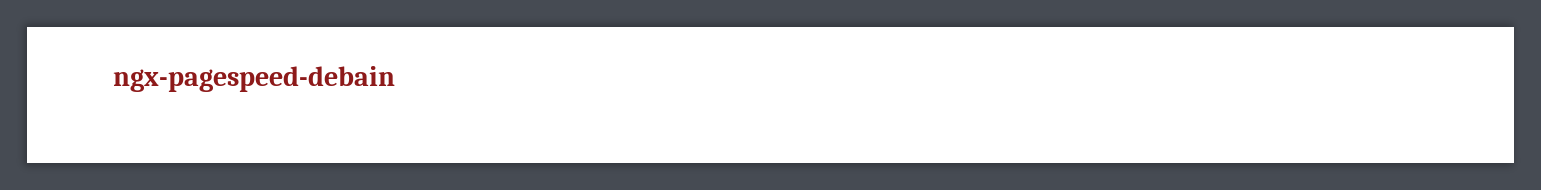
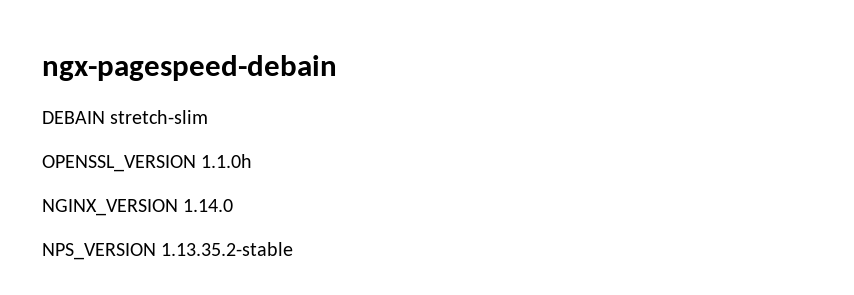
(395, 79) none -> [42,110,209,124] [42,154,253,172] [42,199,234,216] [42,242,294,260] // DEBAIN stretch-slim // OPENSSL_VERSION 1.1.0h // NGINX_VERSION 1.14.0 // NPS_VERSION 1.13.35.2-stable

